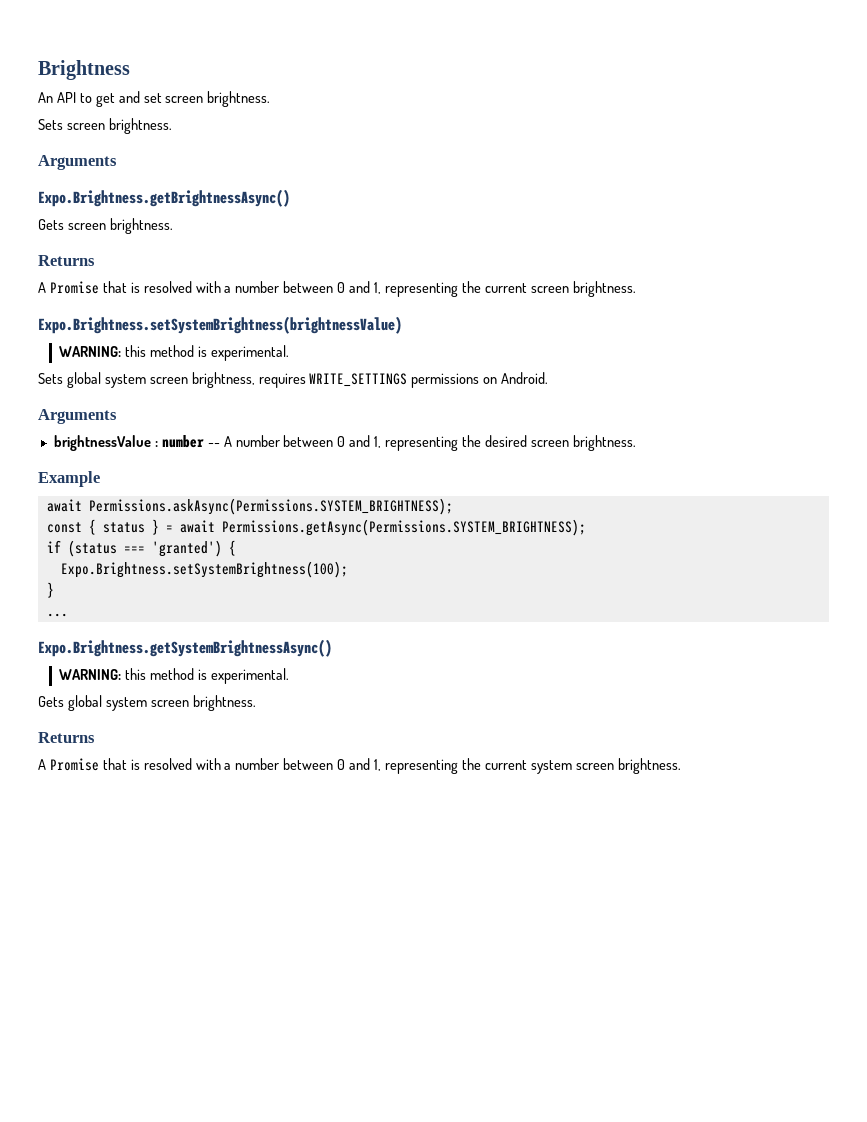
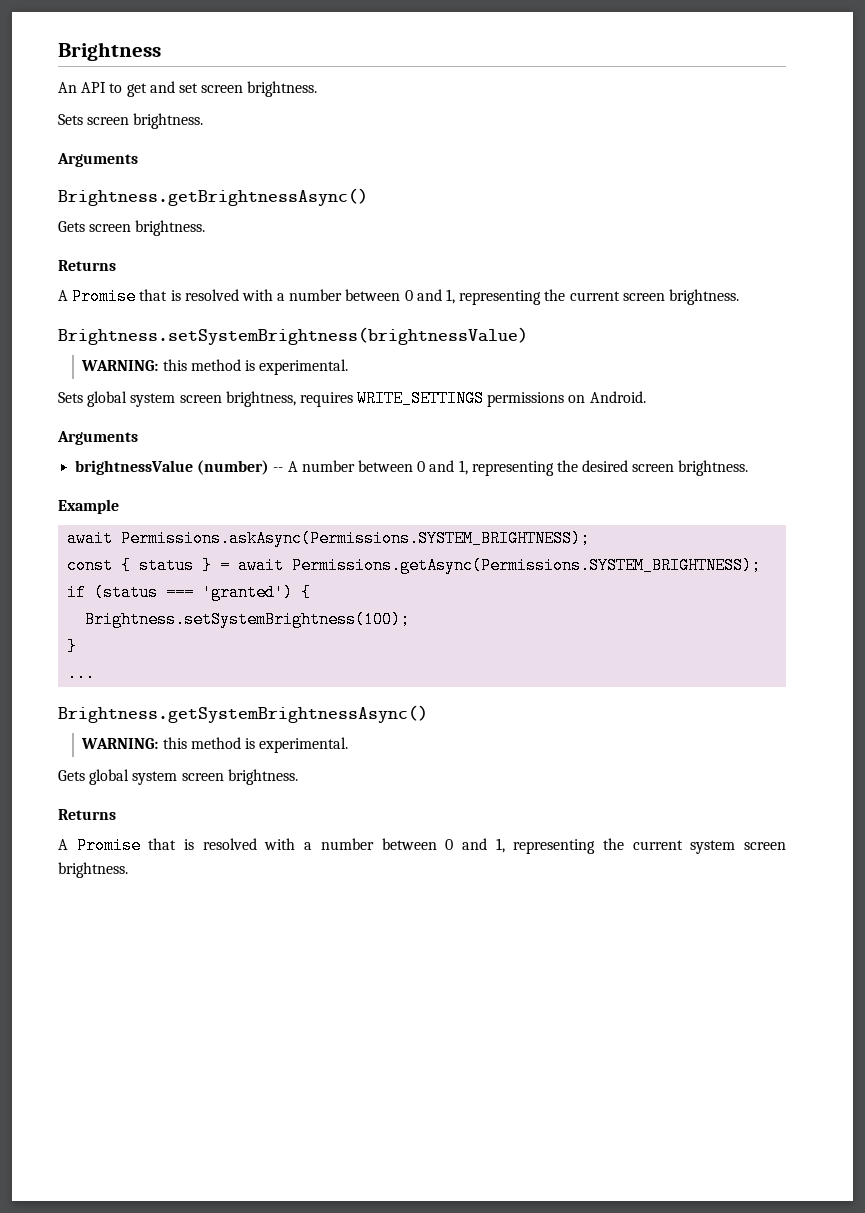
[38,189,290,207] Expo.Brightness.getBrightnessAsync() -> [58,188,368,206] Brightness.getBrightnessAsync()
[38,316,402,334] Expo.Brightness.setSystemBrightness(brightnessValue) -> [58,327,528,345] Brightness.setSystemBrightness(brightnessValue)
[154,435,204,448] : number -> [197,460,270,475] (number)
[60,561,348,578] Expo.Brightness.setSystemBrightness(100); -> [85,611,411,628] Brightness.setSystemBrightness(100);
[38,639,332,657] Expo.Brightness.getSystemBrightnessAsync() -> [58,705,428,723] Brightness.getSystemBrightnessAsync()

